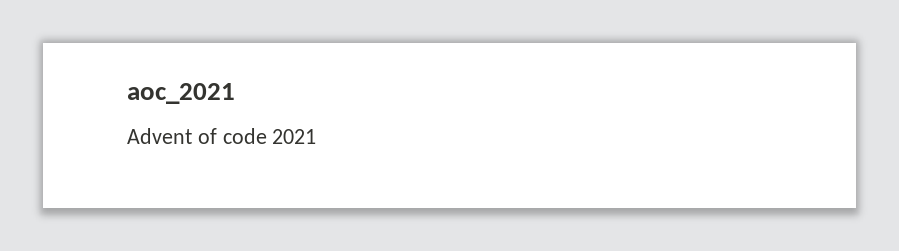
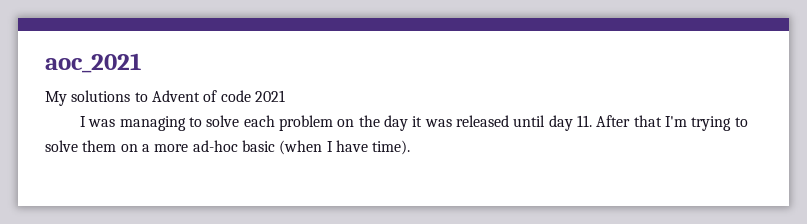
(235, 93) none -> [45,90,148,106] My solutions to
(317, 136) none -> [80,115,748,131] [45,140,411,155] // I was managing to solve each problem on the day it was released until day 11. After that I'm trying to solve them on a more ad-hoc basic (when I have time).

